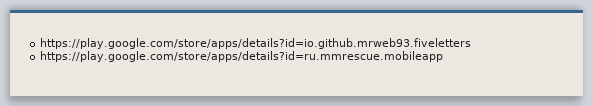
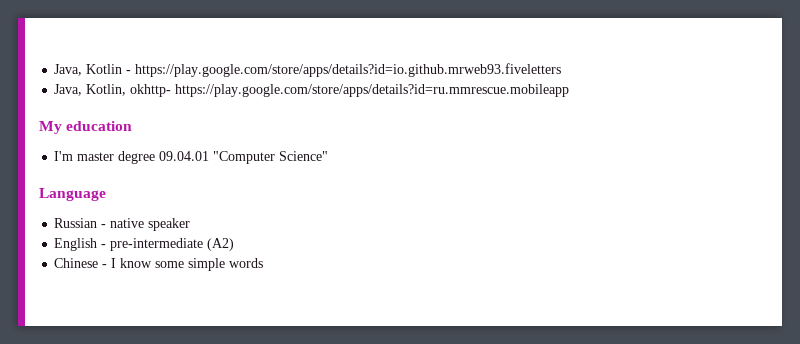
[40,38,472,49] [40,51,444,62] https://play.google.com/store/apps/details?id=io.github.mrweb93.fiveletters // https://play.google.com/store/apps/details?id=ru.mmrescue.mobileapp -> [54,63,562,77] [54,84,570,97] [39,121,133,134] [54,151,329,164] [39,188,106,201] [54,218,191,231] [54,238,235,251] [54,258,264,271] Java, Kotlin - https://play.google.com/store/apps/details?id=io.github.mrweb93.fiveletters // Java, Kotlin, okhttp- https://play.google.com/store/apps/details?id=ru.mmrescue.mobileapp // My education // I'm master degree 09.04.01 "Computer Science" // Language // Russian - native speaker // English - pre-intermediate (A2) // Chinese - I know some simple words

